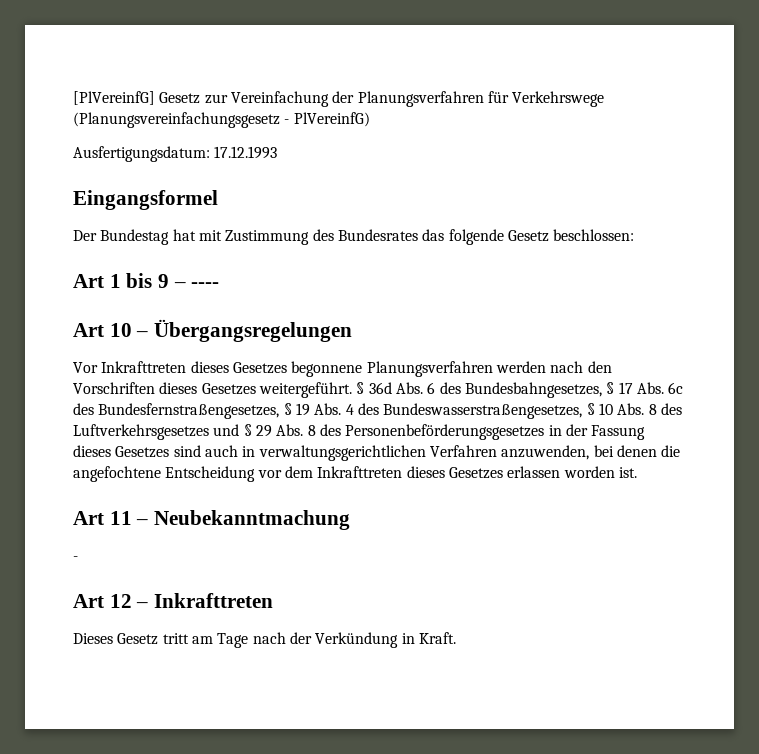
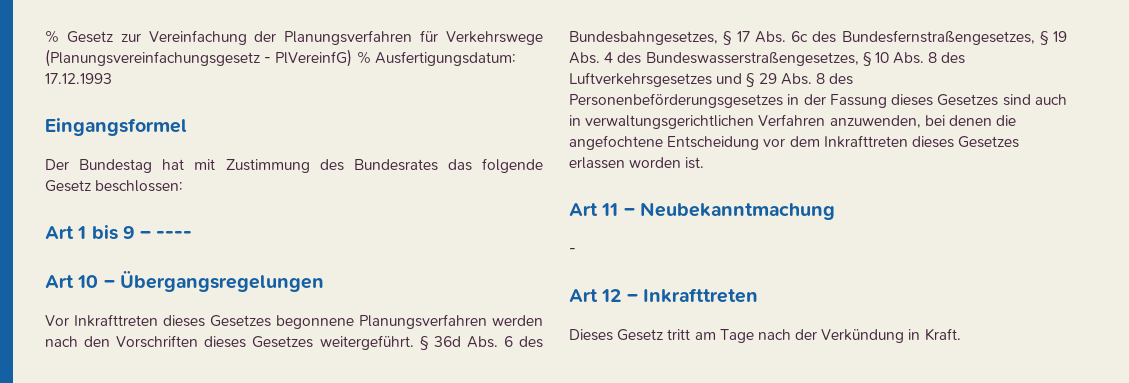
[73,91,155,105] [PlVereinfG] -> [45,30,59,43] %
(370, 119) // -> [356,51,371,64] %

